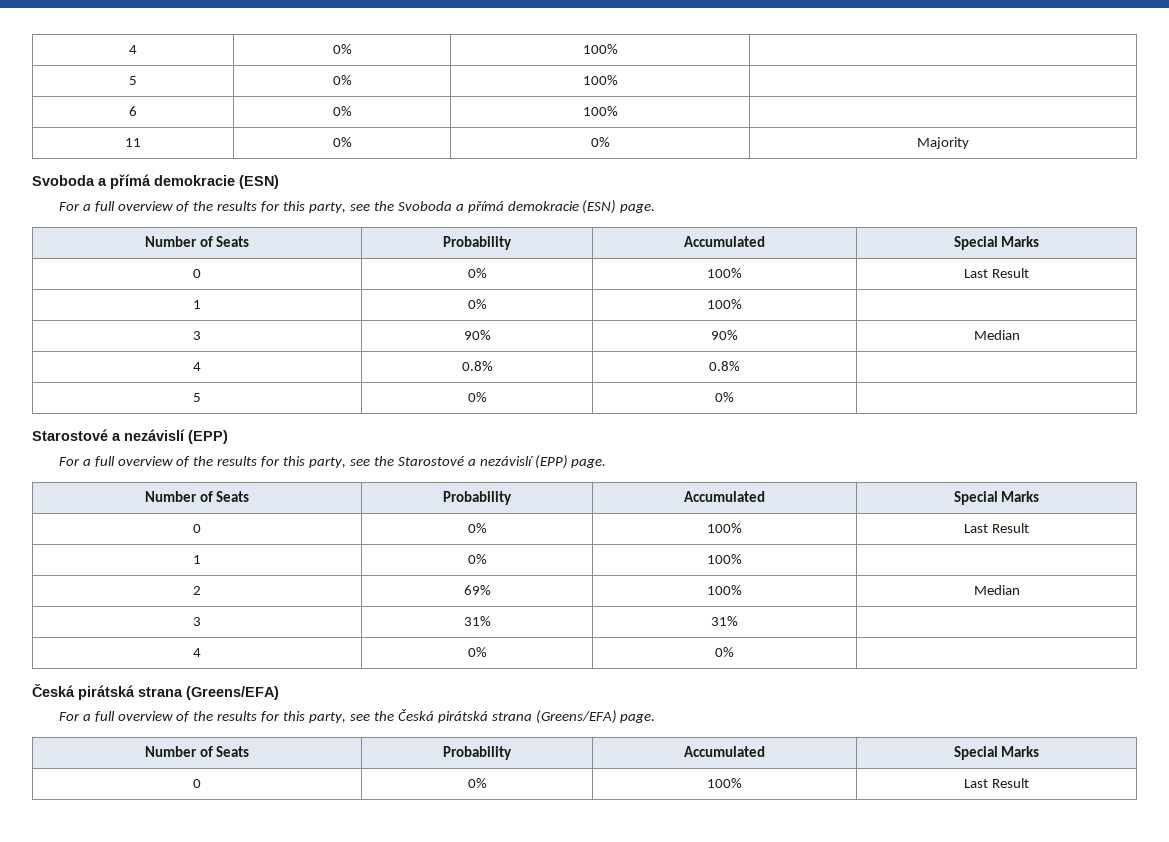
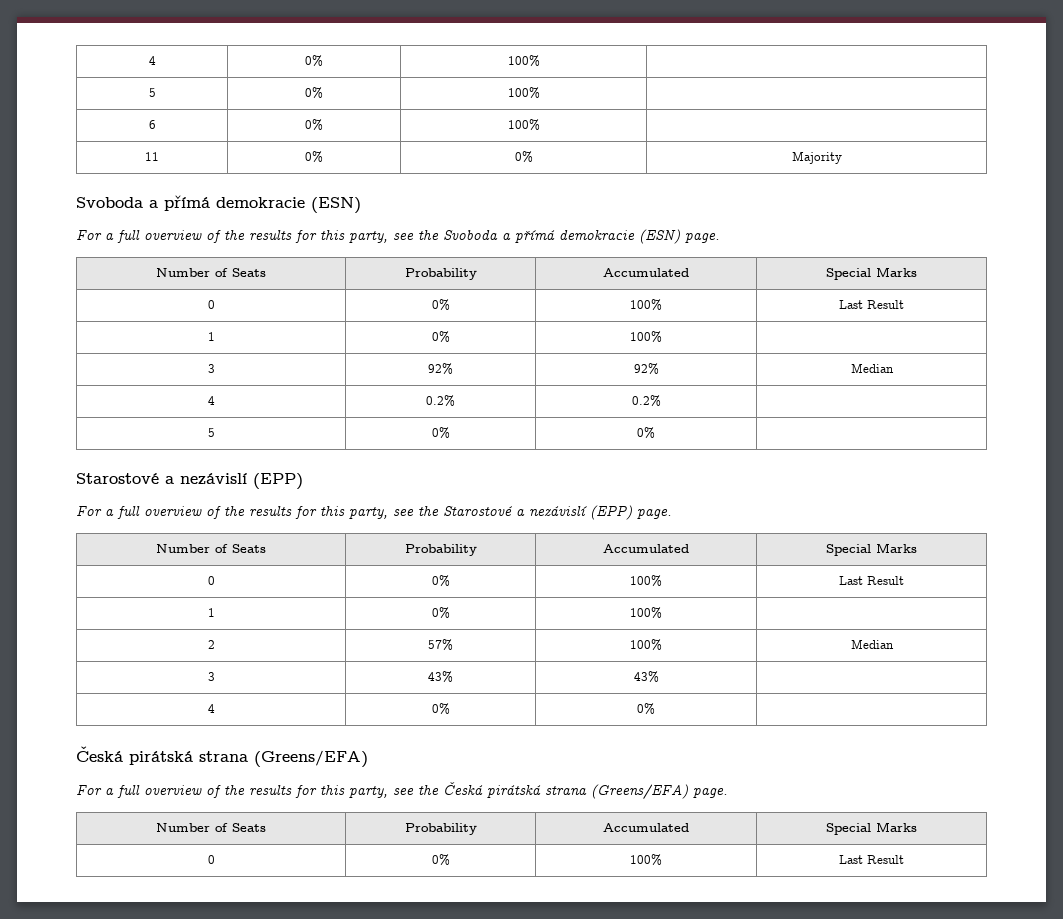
[463,330,491,340] [711,330,738,340] 90% | 90% -> [428,363,453,375] [633,363,659,375] 92% | 92%
[461,361,493,371] [709,361,740,371] 0.8% | 0.8% -> [426,395,455,407] [631,395,661,407] 0.2% | 0.2%
[463,585,491,595] 69% -> [428,639,453,651] 57%
[463,616,491,626] [711,616,738,626] 31% | 31% -> [428,671,453,683] [633,671,659,683] 43% | 43%

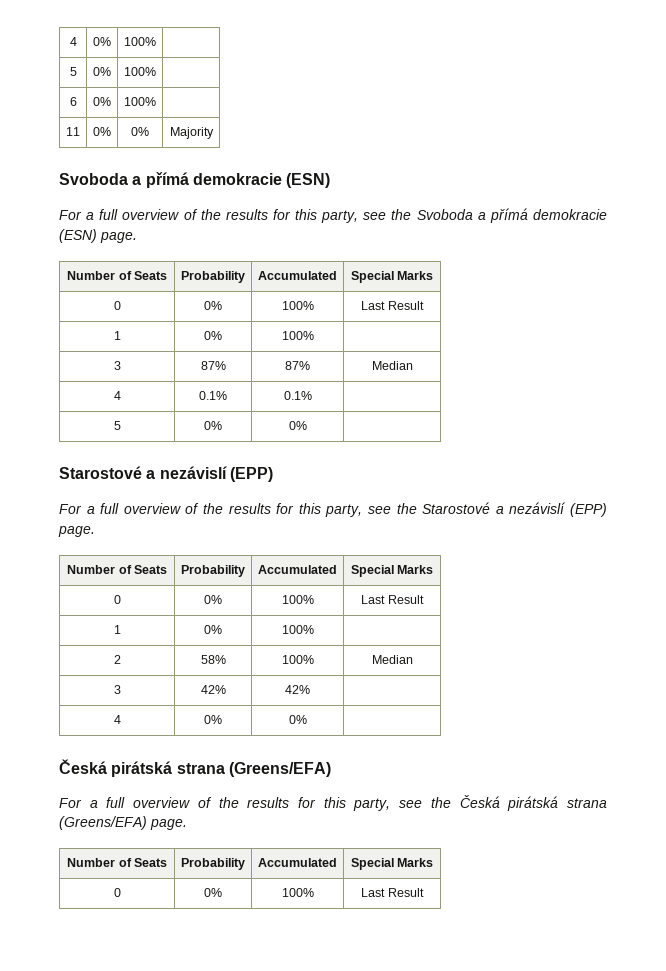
[428,363,453,375] [633,363,659,375] 92% | 92% -> [200,361,226,370] [285,361,310,370] 87% | 87%
[426,395,455,407] [631,395,661,407] 0.2% | 0.2% -> [199,391,227,400] [283,391,312,400] 0.1% | 0.1%
[428,639,453,651] 57% -> [200,655,226,664] 58%
[428,671,453,683] [633,671,659,683] 43% | 43% -> [200,685,226,694] [285,685,310,694] 42% | 42%

